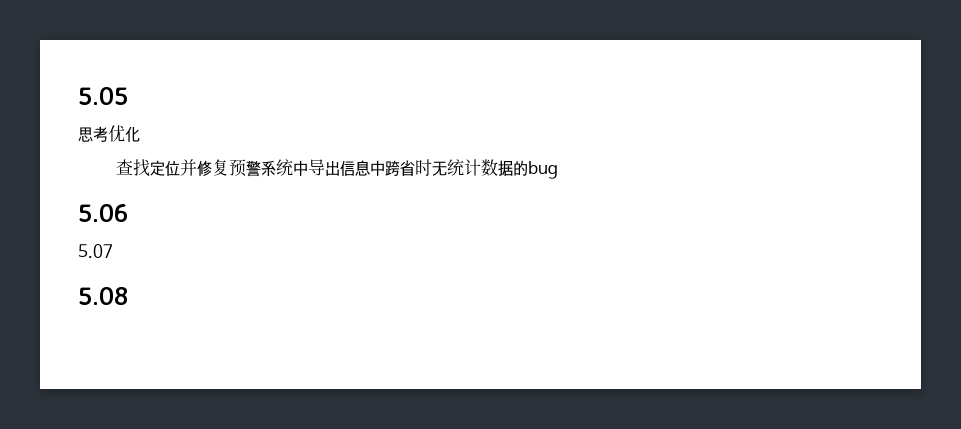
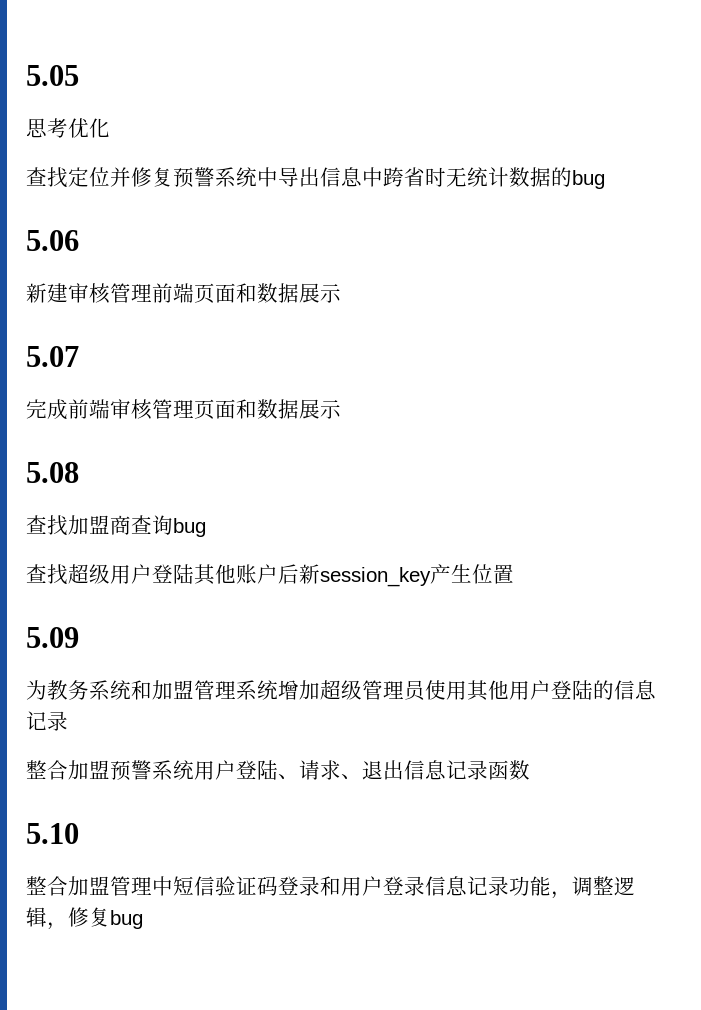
[78,244,113,258] [78,287,128,305] 5.07 // 5.08 -> [26,283,341,304] [26,346,79,367] [26,399,341,420] [26,462,79,483] [26,515,206,537] [26,564,514,587] [26,627,79,648] [26,680,656,701] [26,711,68,731] [26,760,530,781] [26,823,79,844] [26,876,635,899] [26,907,143,930] 新建审核管理前端页面和数据展示 // 5.07 // 完成前端审核管理页面和数据展示 // 5.08 // 查找加盟商查询bug // 查找超级用户登陆其他账户后新session_key产生位置 // 5.09 // 为教务系统和加盟管理系统增加超级管理员使用其他用户登陆的信息记录 // 整合加盟预警系统用户登陆、请求、退出信息记录函数 // 5.10 // 整合加盟管理中短信验证码登录和用户登录信息记录功能，调整逻辑，修复bug

